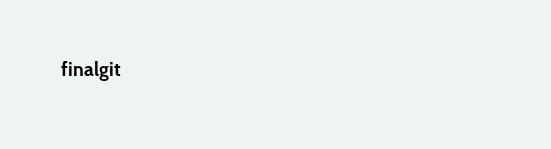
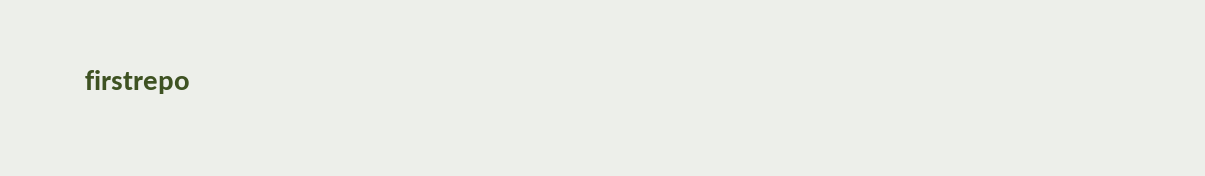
[61,61,121,81] finalgit -> [85,70,190,94] firstrepo

